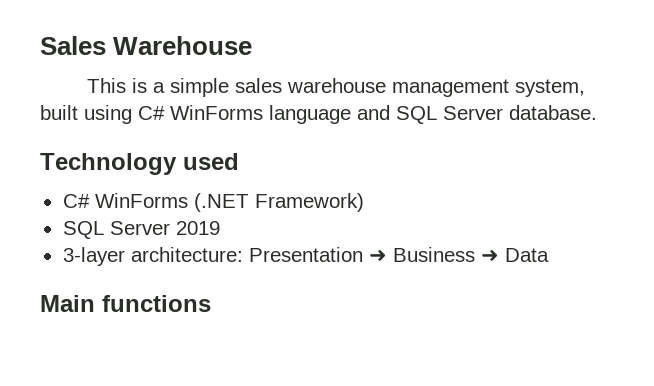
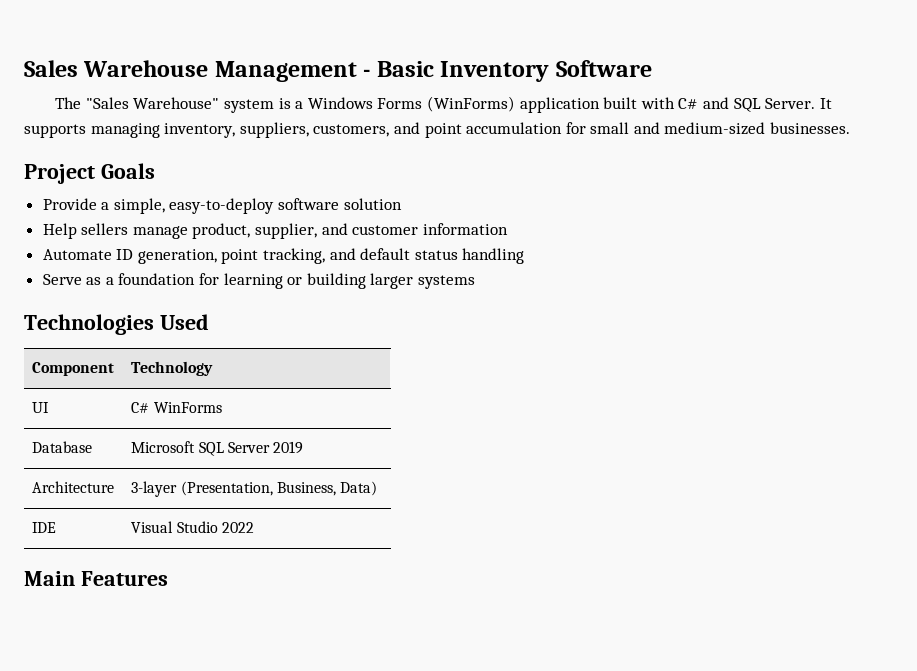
[87,78,586,97] [40,105,597,124] [40,153,239,175] [62,193,364,212] [62,221,220,239] [62,247,549,266] // This is a simple sales warehouse management system, built using C# WinForms language and SQL Server database. // Technology used // C# WinForms (.NET Framework) // SQL Server 2019 // 3-layer architecture: Presentation ➜ Business ➜ Data -> [214,60,652,82] [55,96,832,113] [24,122,851,138] [24,163,155,184] [42,198,402,214] [42,223,508,239] [42,248,525,264] [42,273,476,289] [24,314,209,335] [32,362,115,376] [131,361,214,376] [32,402,50,413] [131,402,222,413] [32,441,93,453] [131,441,303,456] [32,481,115,493] [131,481,377,497] [32,522,57,533] [131,521,254,533] Management - Basic Inventory Software // The "Sales Warehouse" system is a Windows Forms (WinForms) application built with C# and SQL Server. It supports managing inventory, suppliers, customers, and point accumulation for small and medium-sized businesses. // Project Goals // Provide a simple, easy-to-deploy software solution // Help sellers manage product, supplier, and customer information // Automate ID generation, point tracking, and default status handling // Serve as a foundation for learning or building larger systems // Technologies Used // Component | Technology // UI | C# WinForms // Database | Microsoft SQL Server 2019 // Architecture | 3-layer (Presentation, Business, Data) // IDE | Visual Studio 2022
[102,295,211,312] functions -> [80,571,168,586] Features

